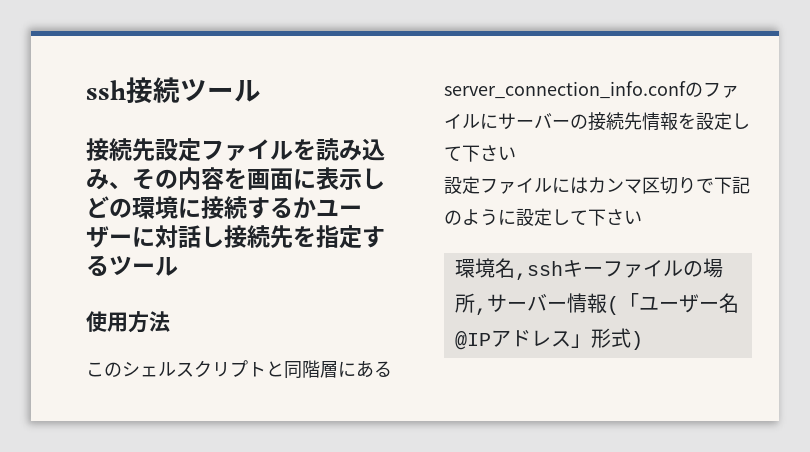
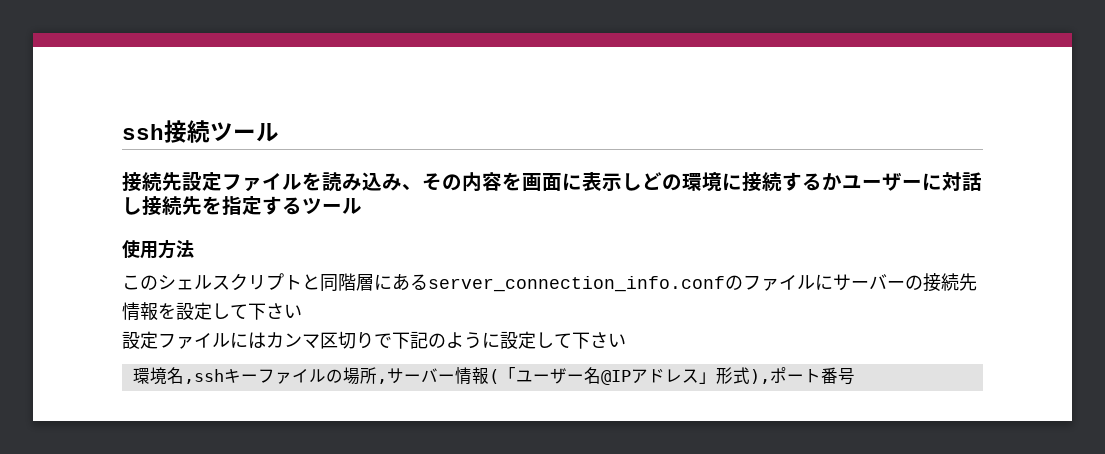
[630,331,643,350] ) -> [749,367,855,385] ),ポート番号

